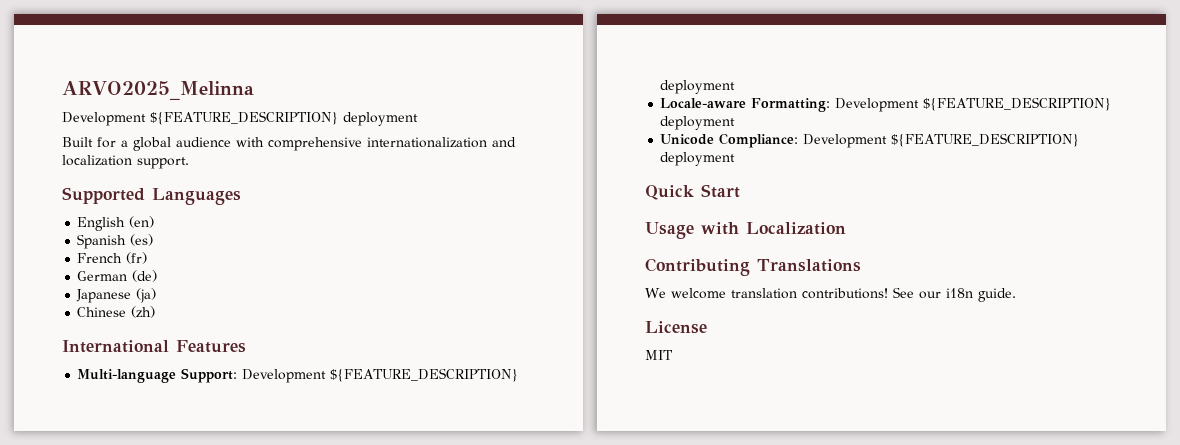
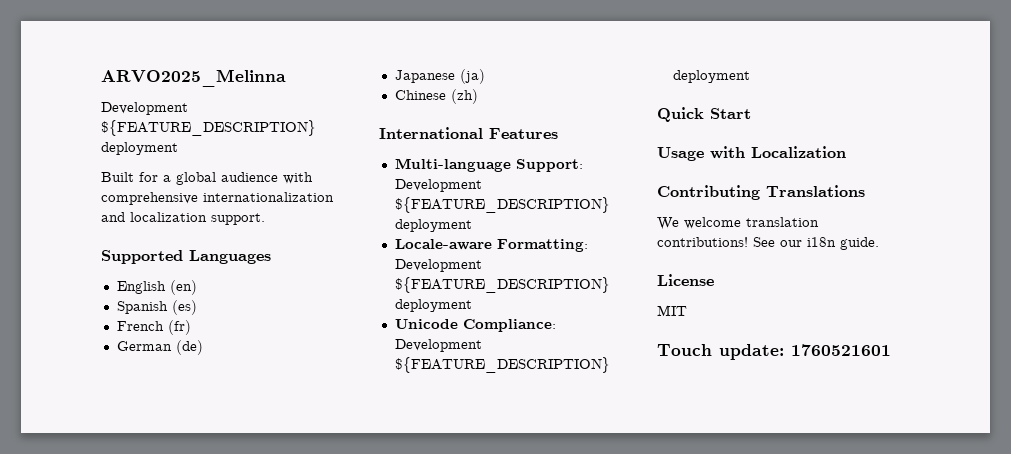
(673, 355) none -> [657,344,891,360] // Touch update: 1760521601

